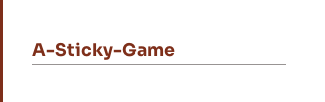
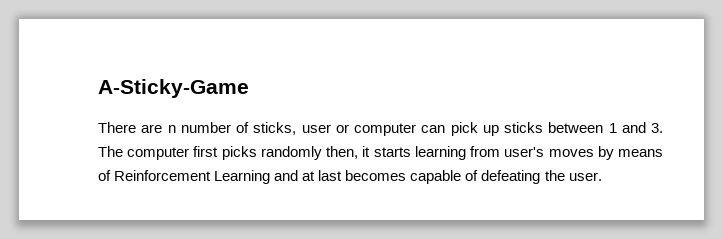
(175, 51) none -> [98,122,663,136] [98,146,663,160] [98,170,602,184] // There are n number of sticks, user or computer can pick up sticks between 1 and 3. The computer first picks randomly then, it starts learning from user's moves by means of Reinforcement Learning and at last becomes capable of defeating the user.

